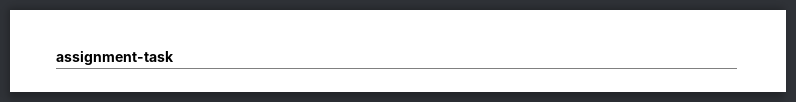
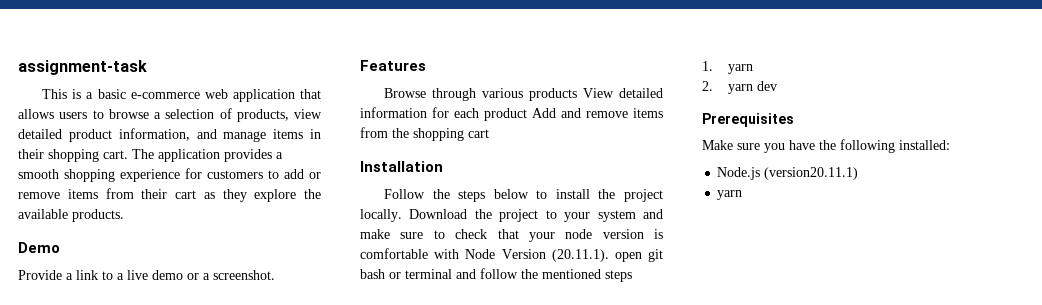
(174, 57) none -> [42,89,321,102] [18,108,322,122] [18,128,322,142] [18,149,283,162] [18,168,321,182] [18,188,321,202] [18,209,124,222] [18,242,60,253] [18,270,275,280] [360,60,426,71] [384,88,663,101] [360,107,663,121] [360,127,489,141] [360,161,443,172] [384,189,663,202] [360,209,663,222] [360,229,663,242] [360,248,663,262] [360,268,632,282] [702,61,753,74] [702,81,777,94] [702,113,794,127] [702,139,950,153] [717,167,859,180] [717,190,743,200] // This is a basic e-commerce web application that allows users to browse a selection of products, view detailed product information, and manage items in their shopping cart. The application provides a smooth shopping experience for customers to add or remove items from their cart as they explore the available products. // Demo // Provide a link to a live demo or a screenshot. // Features // Browse through various products View detailed information for each product Add and remove items from the shopping cart // Installation // Follow the steps below to install the project locally. Download the project to your system and make sure to check that your node version is comfortable with Node Version (20.11.1). open git bash or terminal and follow the mentioned steps // 1. yarn // 2. yarn dev // Prerequisites // Make sure you have the following installed: // Node.js (version20.11.1) // yarn

